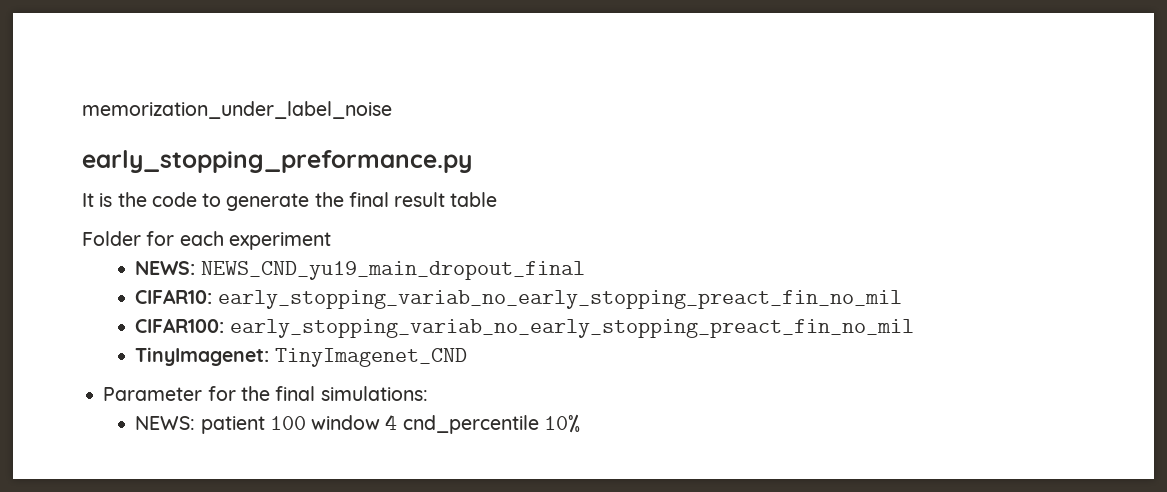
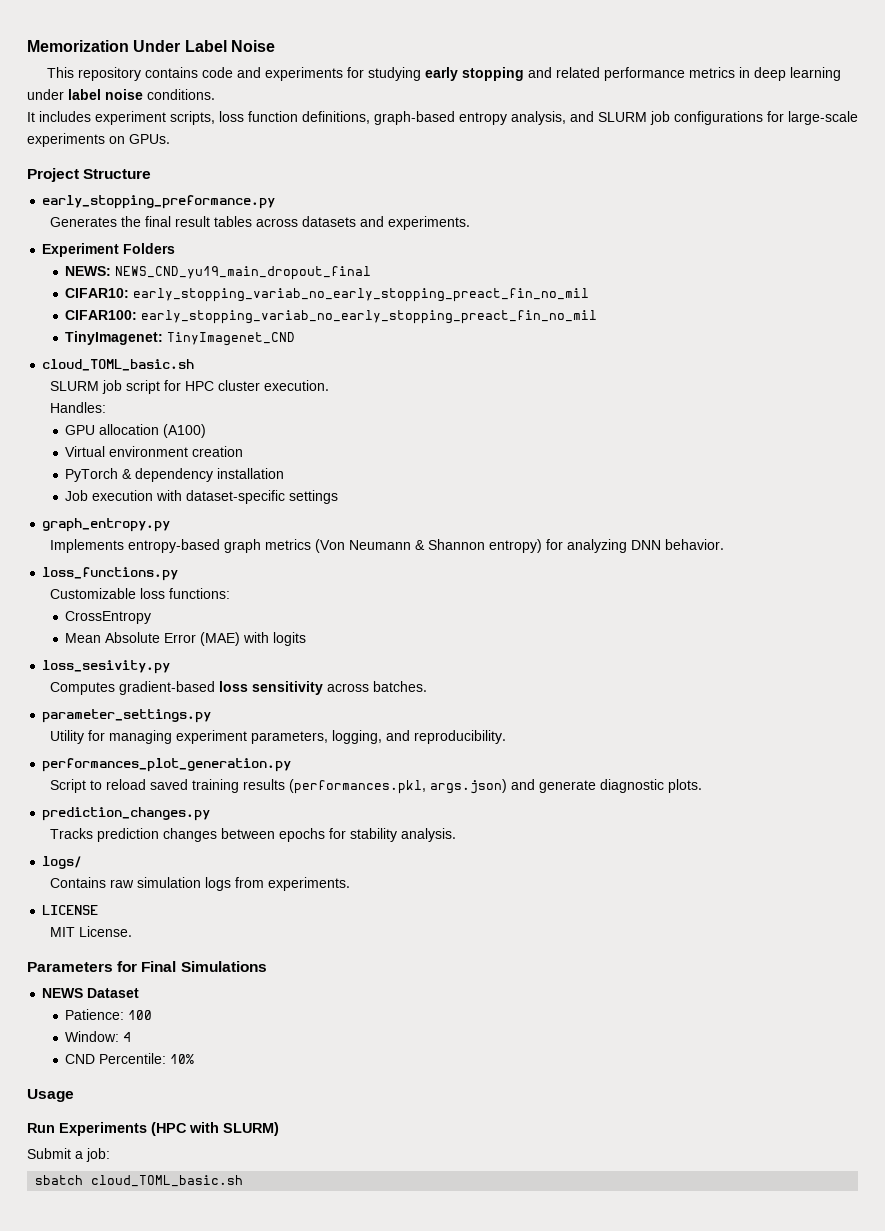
[82,101,392,119] [82,150,472,173] [82,192,498,211] [82,231,331,250] memorization_under_label_noise // early_stopping_preformance.py // It is the code to generate the final result table // Folder for each experiment -> [27,40,275,52] [46,67,841,81] [27,89,215,100] [27,111,858,125] [27,133,170,147] [27,168,152,182] [42,195,276,209] [50,216,471,230] [42,243,176,257] Memorization Under Label Noise // This repository contains code and experiments for studying early stopping and related performance metrics in deep learning under label noise conditions. // It includes experiment scripts, loss function definitions, graph-based entropy analysis, and SLURM job configurations for large-scale experiments on GPUs. // Project Structure // early_stopping_preformance.py // Generates the final result tables across datasets and experiments. // Experiment Folders
[103,386,428,401] [135,416,265,434] Parameter for the final simulations: // NEWS: patient -> [42,359,195,371] [50,380,330,394] [50,402,107,413] [65,424,207,438] [65,446,244,457] [65,468,285,482] [65,490,339,504] [42,518,171,532] [50,539,725,553] [42,567,179,581] [50,588,231,599] [65,611,152,624] [65,632,307,646] [42,660,171,674] [50,681,428,695] [42,709,212,723] [50,730,507,744] [42,758,292,772] [50,779,703,794] [42,807,211,821] [50,828,457,842] [42,856,83,869] [50,877,351,891] [42,905,99,915] [50,926,133,937] [27,961,267,972] [42,988,140,998] [65,1009,125,1020] cloud_TOML_basic.sh // SLURM job script for HPC cluster execution. // Handles: // GPU allocation (A100) // Virtual environment creation // PyTorch & dependency installation // Job execution with dataset-specific settings // graph_entropy.py // Implements entropy-based graph metrics (Von Neumann & Shannon entropy) for analyzing DNN behavior. // loss_functions.py // Customizable loss functions: // CrossEntropy // Mean Absolute Error (MAE) with logits // loss_sesivity.py // Computes gradient-based loss sensitivity across batches. // parameter_settings.py // Utility for managing experiment parameters, logging, and reproducibility. // performances_plot_generation.py // Script to reload saved training results (performances.pkl, args.json) and generate diagnostic plots. // prediction_changes.py // Tracks prediction changes between epochs for stability analysis. // logs/ // Contains raw simulation logs from experiments. // LICENSE // MIT License. // Parameters for Final Simulations // NEWS Dataset // Patience:
[311,415,381,430] window -> [65,1031,120,1042] // Window:
[402,415,539,434] cnd_percentile -> [65,1053,167,1064] // CND Percentile:
(580, 423) none -> [27,1089,74,1102] [27,1122,279,1136] [27,1148,110,1162] [35,1175,244,1187] // Usage // Run Experiments (HPC with SLURM) // Submit a job: // sbatch cloud_TOML_basic.sh

